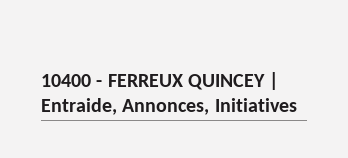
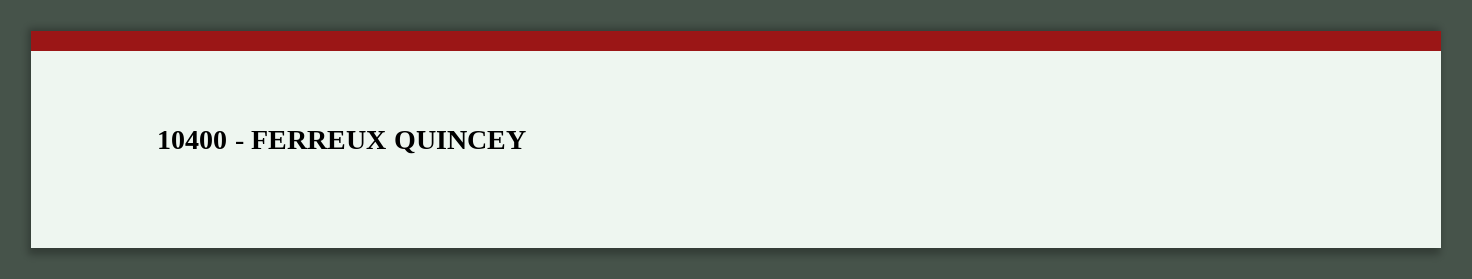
[269,72,280,90] [41,98,297,115] | Entraide, Annonces, Initiatives -> (526, 142) none

